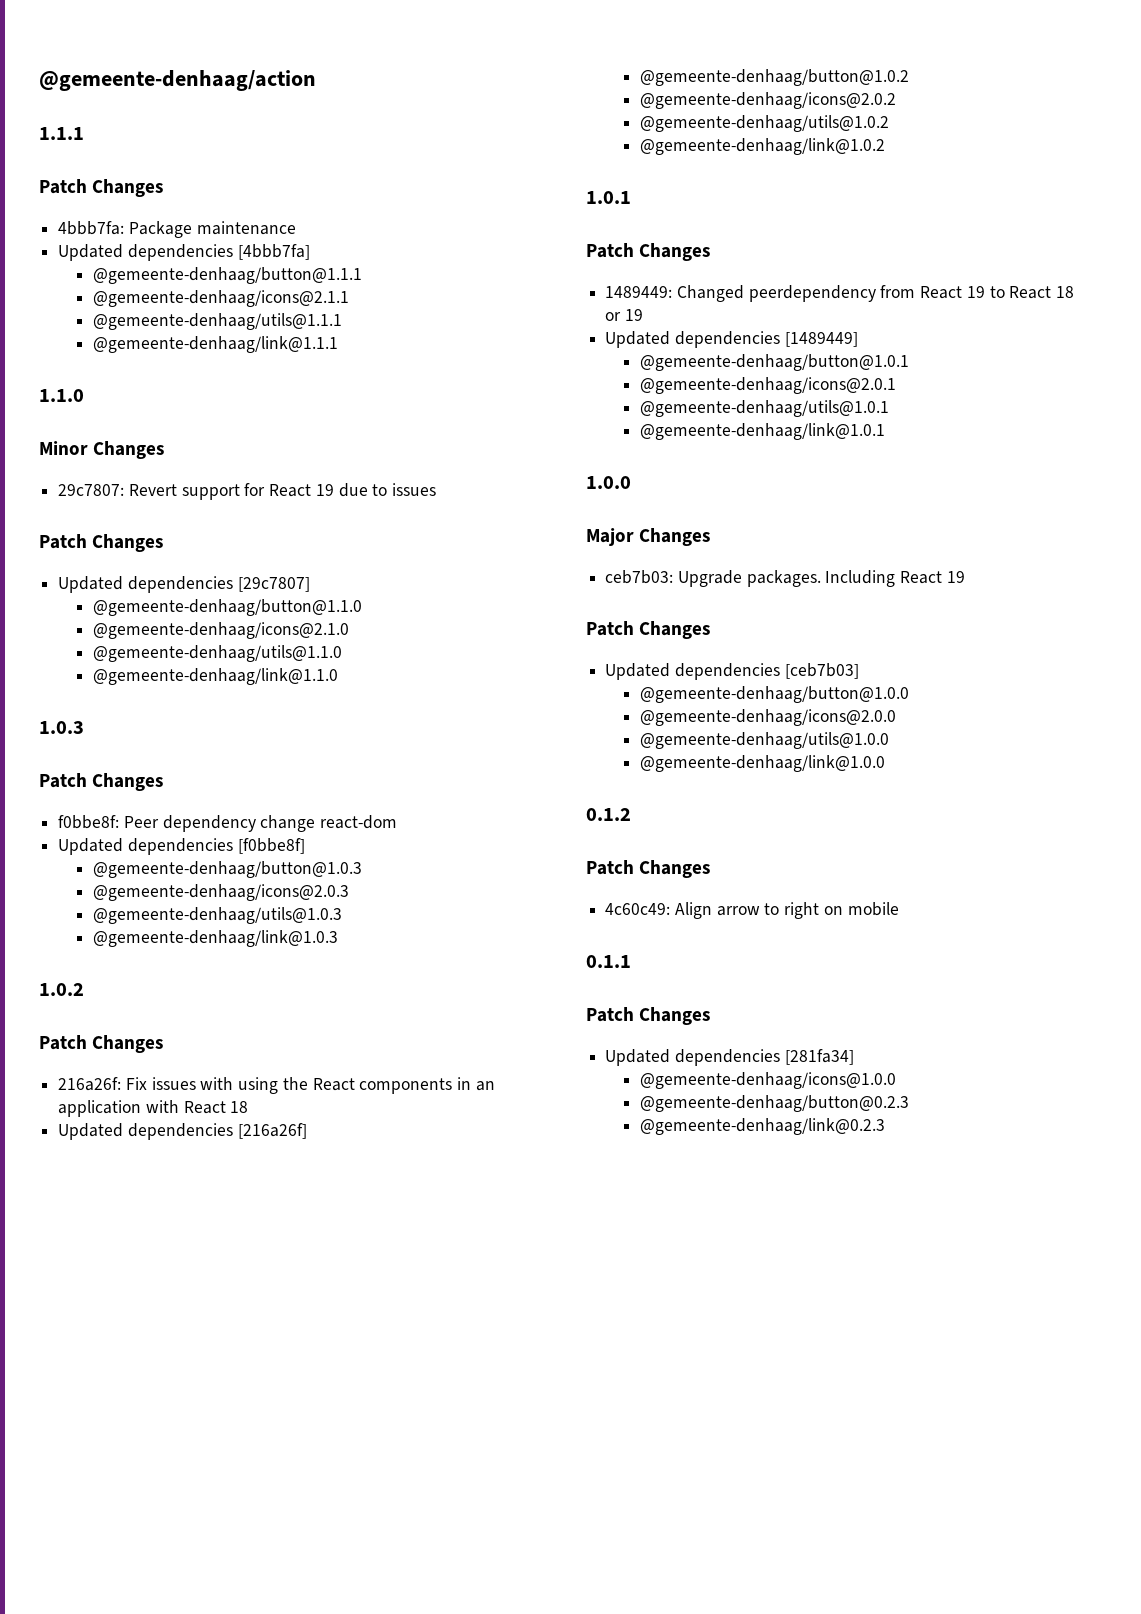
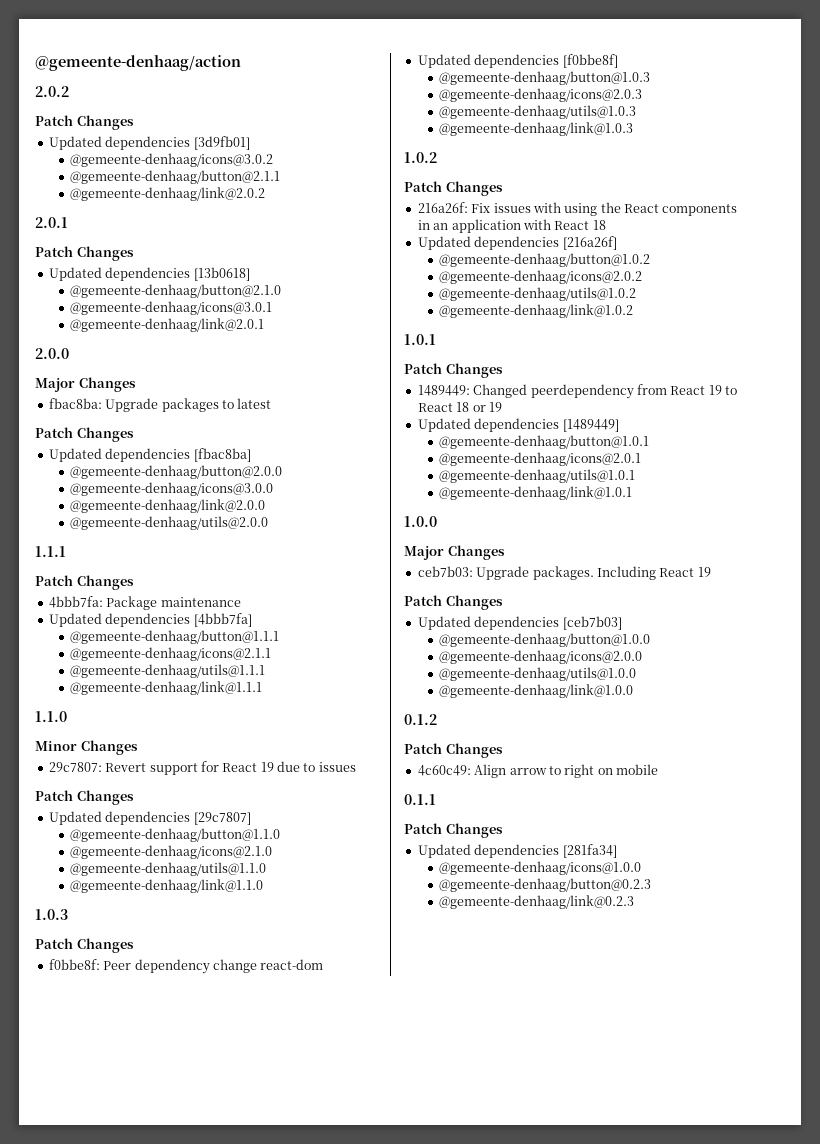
(316, 80) none -> [35,86,69,97] [35,115,134,130] [48,136,250,150] [69,153,273,167] [69,170,280,184] [69,187,265,201] [35,217,68,228] [35,246,134,261] [48,267,250,281] [69,284,281,298] [69,301,272,315] [69,318,264,332] [35,348,69,359] [35,377,136,392] [48,398,272,412] [35,427,134,442] [48,448,251,462] [69,465,282,479] [69,482,273,496] [69,499,265,513] [69,516,268,530] // 2.0.2 // Patch Changes // Updated dependencies [3d9fb01] // @gemeente-denhaag/icons@3.0.2 // @gemeente-denhaag/button@2.1.1 // @gemeente-denhaag/link@2.0.2 // 2.0.1 // Patch Changes // Updated dependencies [13b0618] // @gemeente-denhaag/button@2.1.0 // @gemeente-denhaag/icons@3.0.1 // @gemeente-denhaag/link@2.0.1 // 2.0.0 // Major Changes // fbac8ba: Upgrade packages to latest // Patch Changes // Updated dependencies [fbac8ba] // @gemeente-denhaag/button@2.0.0 // @gemeente-denhaag/icons@3.0.0 // @gemeente-denhaag/link@2.0.0 // @gemeente-denhaag/utils@2.0.0

